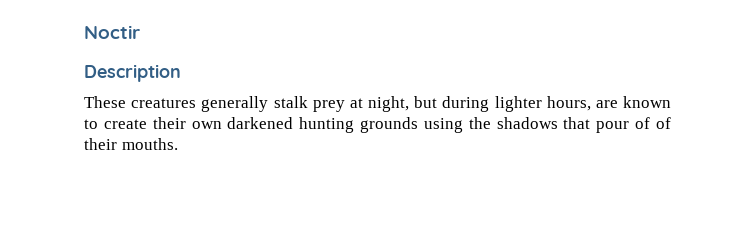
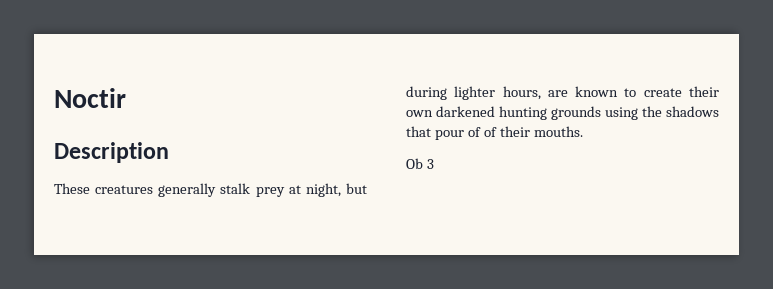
(178, 144) none -> [406,158,434,169] // Ob 3

